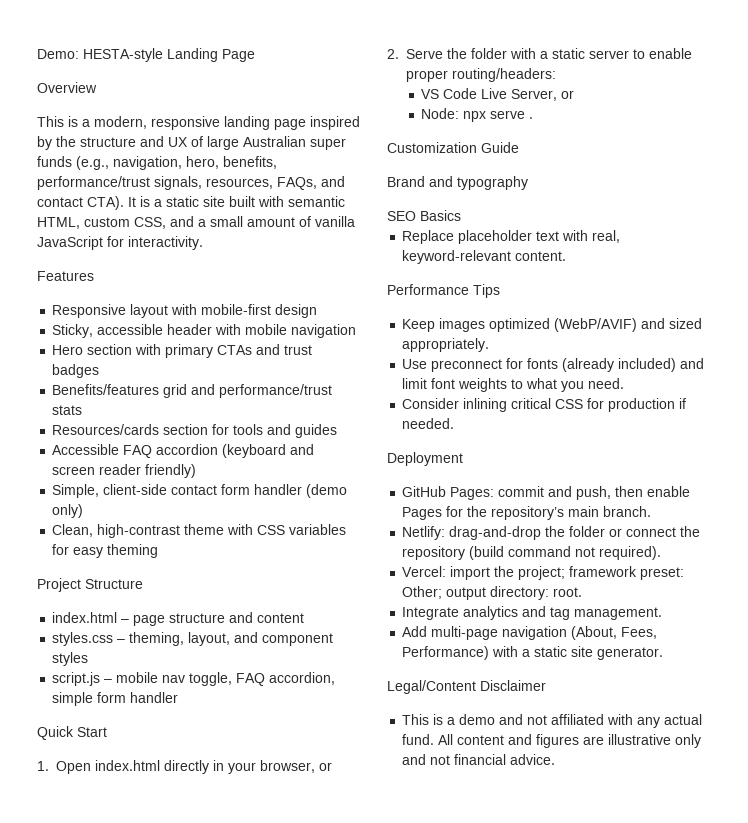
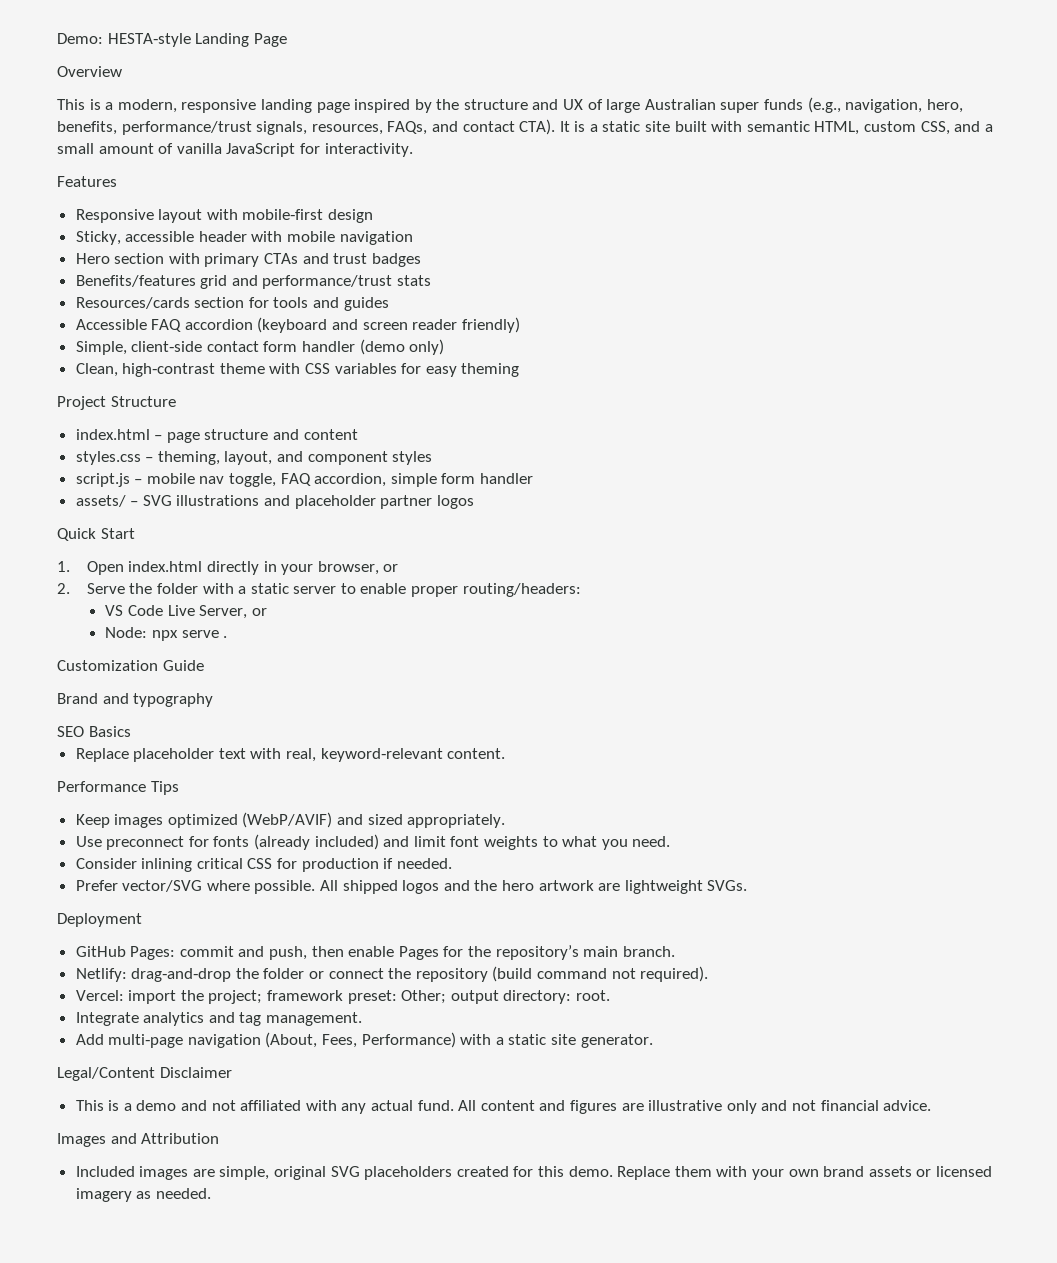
(179, 697) none -> [75,495,474,509] // assets/ – SVG illustrations and placeholder partner logos
(455, 423) none -> [75,880,748,894] // Prefer vector/SVG where possible. All shipped logos and the hero artwork are lightweight SVGs.
(556, 759) none -> [57,1133,220,1147] [75,1166,992,1180] [75,1188,211,1202] // Images and Attribution // Included images are simple, original SVG placeholders created for this demo. Replace them with your own brand assets or licensed imagery as needed.

